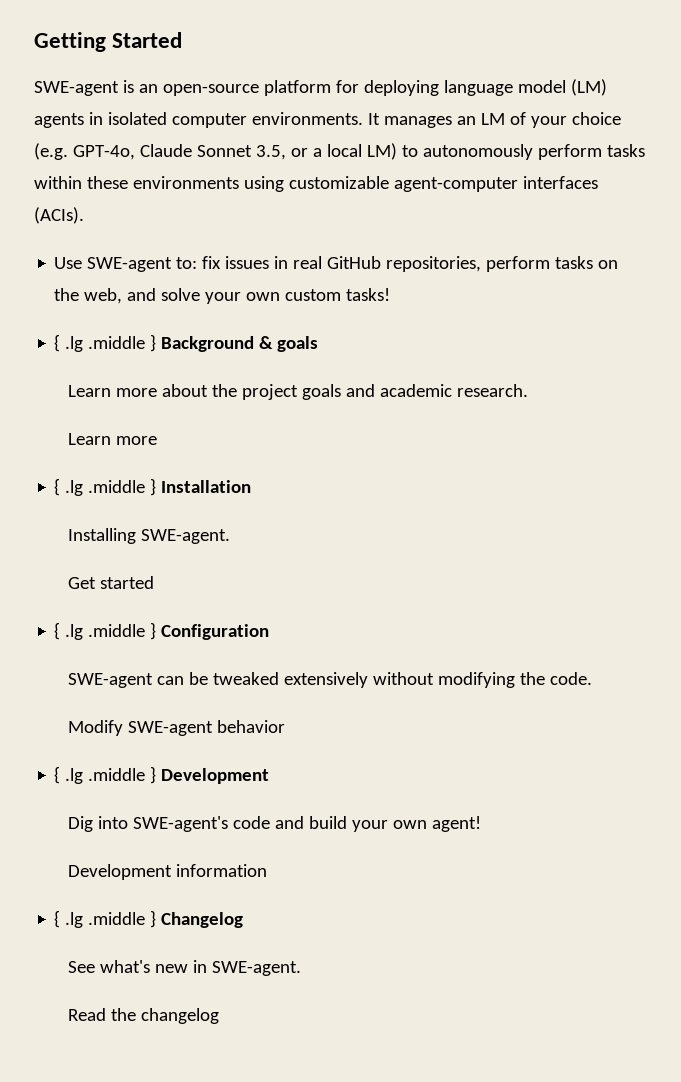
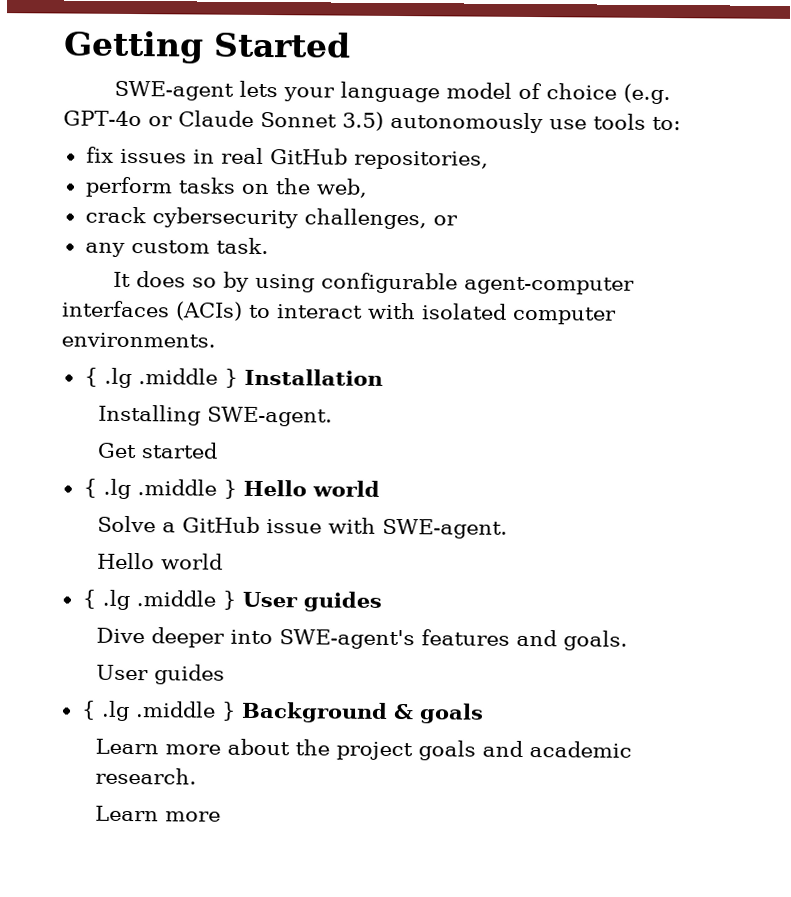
[122,79,607,96] [34,112,621,128] [34,143,645,160] [34,176,598,192] [34,207,84,224] [54,257,198,272] is an open-source platform for deploying language model (LM) agents in isolated computer environments. It manages an LM of your choice (e.g. GPT-4o, Claude Sonnet 3.5, or a local LM) to autonomously perform tasks within these environments using customizable agent-computer interfaces (ACIs). // Use SWE-agent to: -> [239,80,672,105] [63,110,681,134] lets your language model of choice (e.g. GPT-4o or Claude Sonnet 3.5) autonomously use tools to: //
(482, 264) none -> (489, 160) //
[127,288,391,304] and solve your own custom tasks! -> [84,206,458,230] [84,237,269,257] [113,271,636,295] [61,300,617,325] [61,332,216,348] [83,367,383,389] [97,404,333,427] [96,442,218,459] [82,478,380,500] [96,515,508,539] [96,552,223,570] [81,589,382,612] [95,627,628,651] [95,664,225,685] // crack cybersecurity challenges, or // any custom task. // It does so by using configurable agent-computer interfaces (ACIs) to interact with isolated computer environments. // { .lg .middle } Installation // Installing SWE-agent. // Get started // { .lg .middle } Hello world // Solve a GitHub issue with SWE-agent. // Hello world // { .lg .middle } User guides // Dive deeper into SWE-agent's features and goals. // User guides
[54,478,252,496] [68,528,231,544] [68,576,155,589] [54,622,270,640] [68,672,593,688] [68,720,286,736] [54,766,270,784] [68,816,482,832] [68,864,268,880] [54,910,244,928] [68,960,302,976] [68,1008,220,1024] // { .lg .middle } Installation // Installing SWE-agent. // Get started // { .lg .middle } Configuration // SWE-agent can be tweaked extensively without modifying the code. // Modify SWE-agent behavior // { .lg .middle } Development // Dig into SWE-agent's code and build your own agent! // Development information // { .lg .middle } Changelog // See what's new in SWE-agent. // Read the changelog -> (221, 816) none

